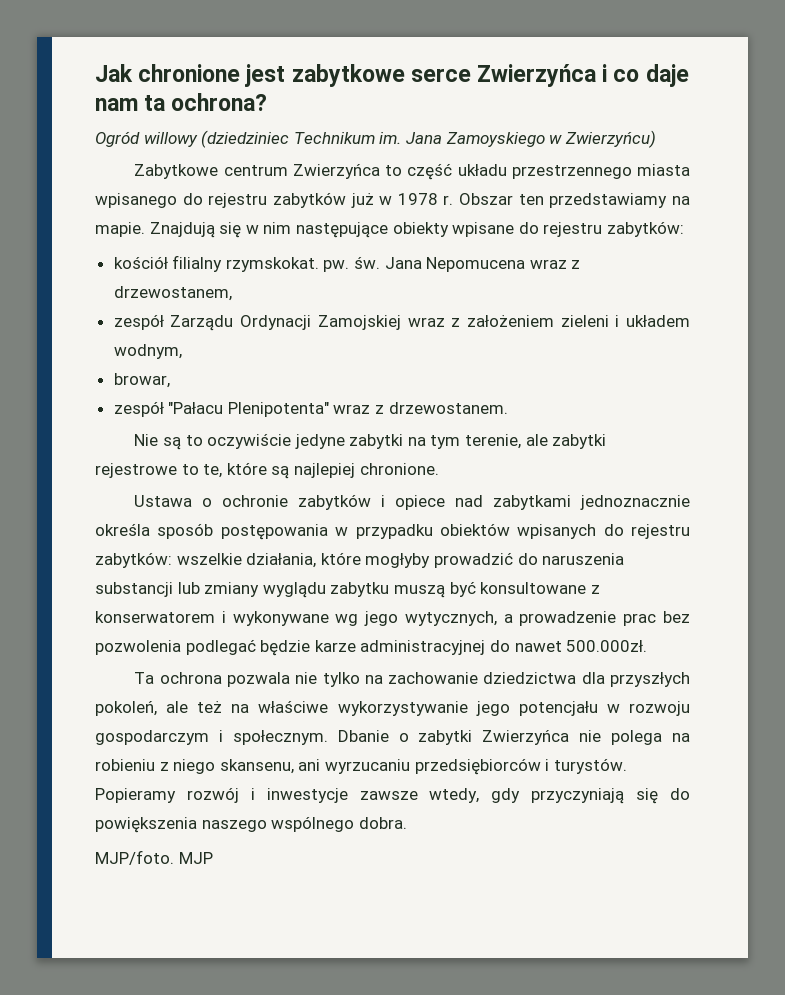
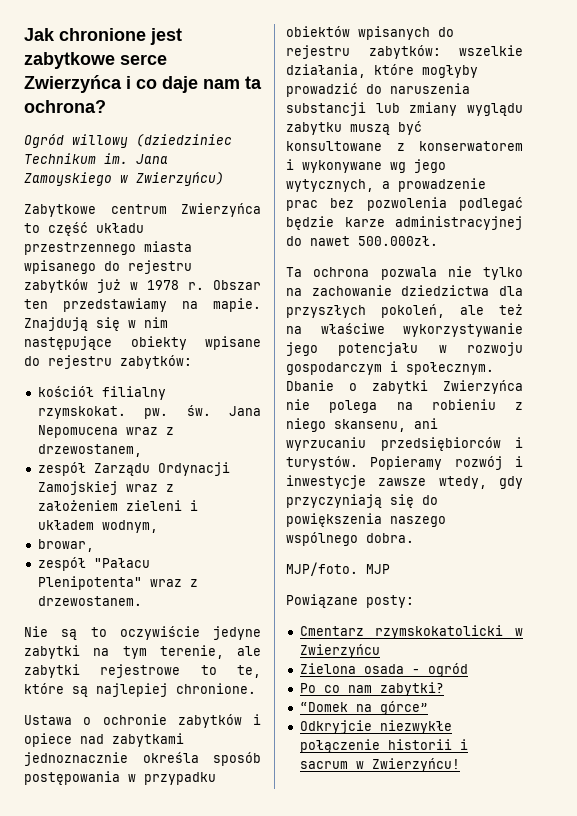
(213, 858) none -> [286,594,414,608] [299,625,523,639] [299,644,380,658] [299,663,468,677] [299,682,444,696] [299,701,428,715] [299,720,452,734] [299,739,468,753] [299,758,460,772] // Powiązane posty: // Cmentarz rzymskokatolicki w Zwierzyńcu // Zielona osada - ogród // Po co nam zabytki? // “Domek na górce” // Odkryjcie niezwykłe połączenie historii i sacrum w Zwierzyńcu!

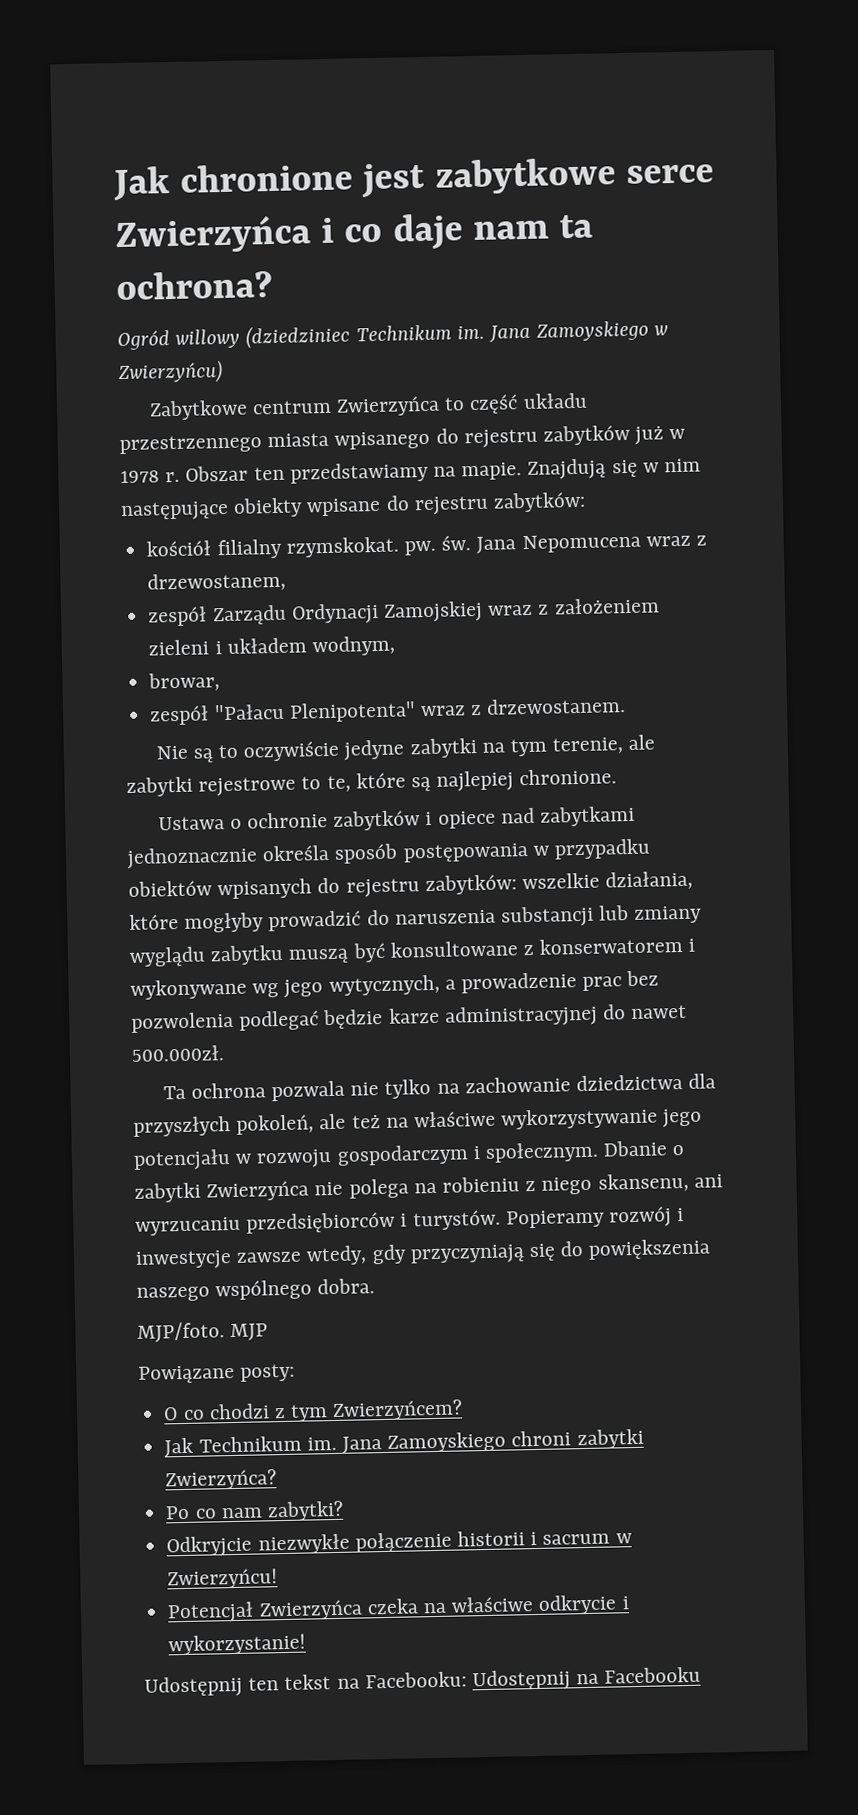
[299,625,523,639] [299,644,380,658] [299,663,468,677] Cmentarz rzymskokatolicki w Zwierzyńcu // Zielona osada - ogród -> [163,1399,464,1422] [164,1428,644,1458] [165,1469,278,1491] O co chodzi z tym Zwierzyńcem? // Jak Technikum im. Jana Zamoyskiego chroni zabytki Zwierzyńca?
[299,701,428,715] // “Domek na górce” -> (344, 1511) none
(460, 765) none -> [167,1594,629,1624] [168,1633,307,1656] [144,1666,702,1698] // Potencjał Zwierzyńca czeka na właściwe odkrycie i wykorzystanie! // Udostępnij ten tekst na Facebooku: Udostępnij na Facebooku

